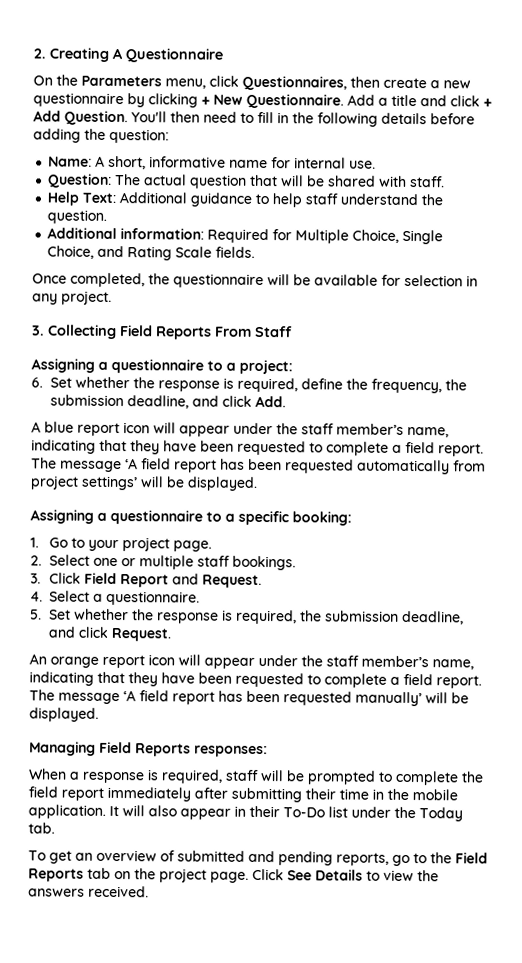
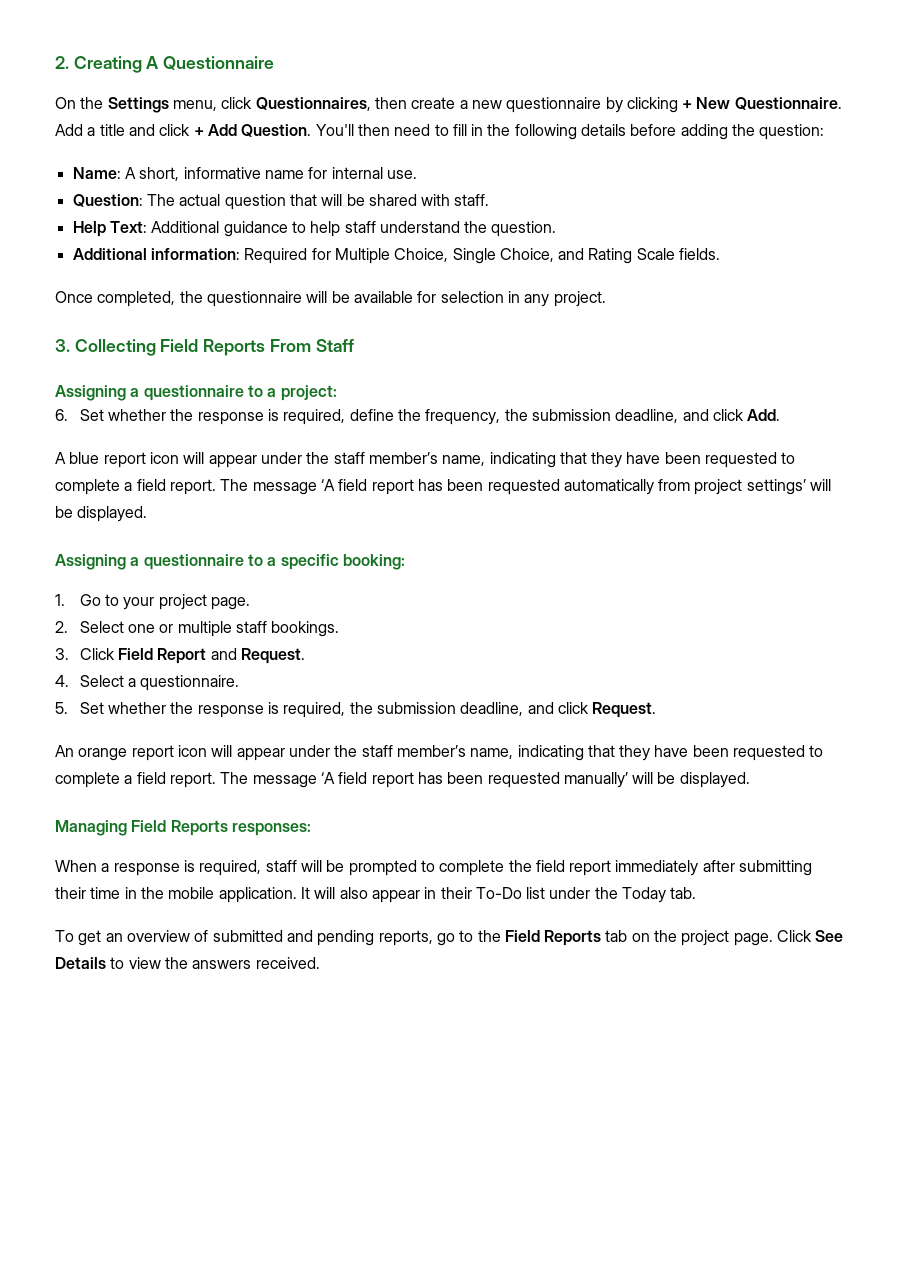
[81,75,162,87] Parameters -> [107,97,169,113] Settings

